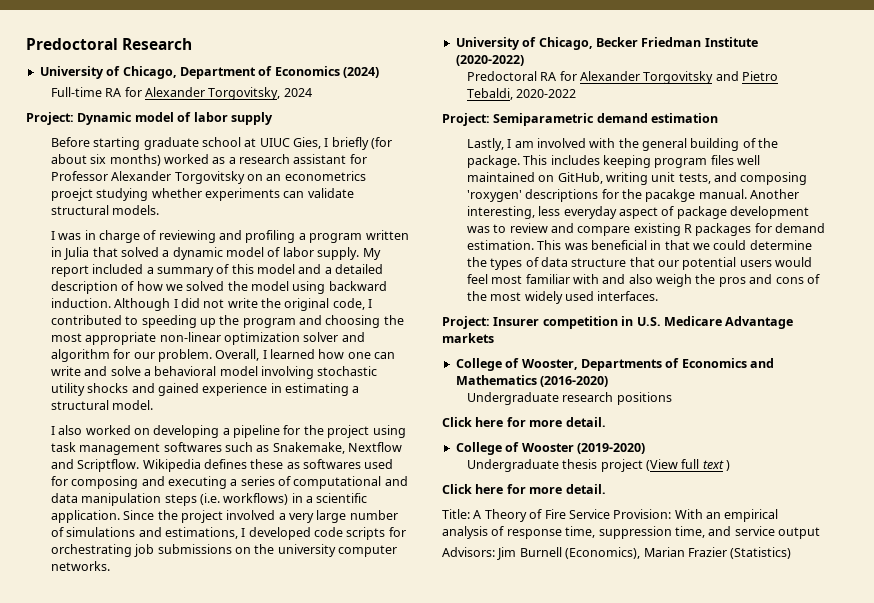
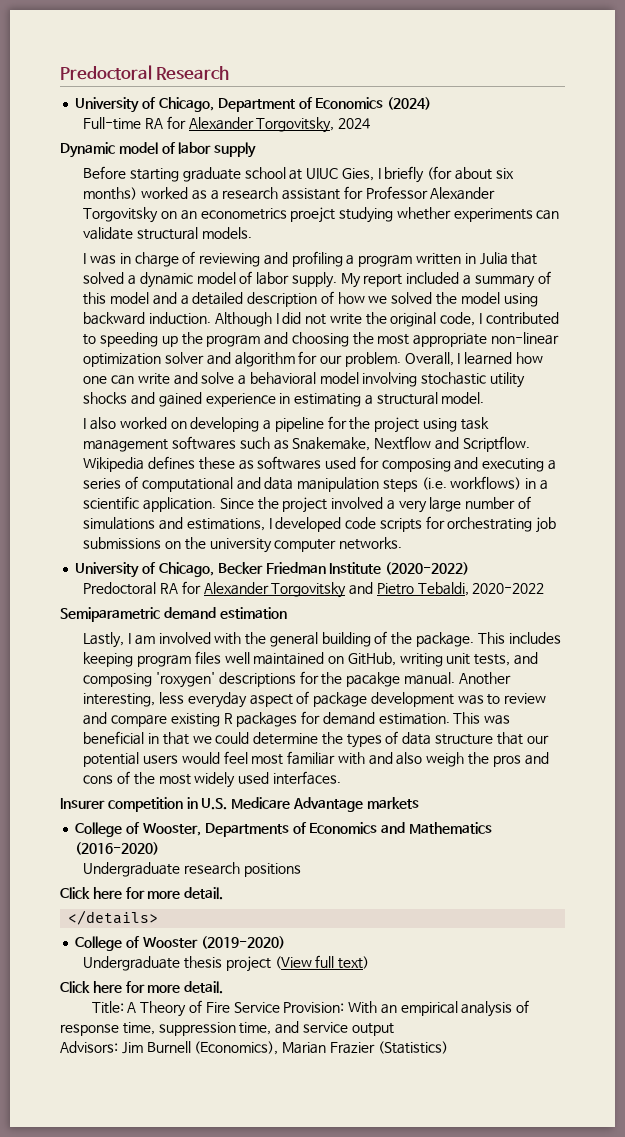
[26,112,74,125] Project: -> (371, 123) none
[442,113,490,126] Project: -> (545, 588) none
[442,316,490,329] Project: -> (341, 778) none
(606, 422) none -> [68,910,159,925] // </details>
[702,460,731,471] text ) -> [338,956,370,969] text)

